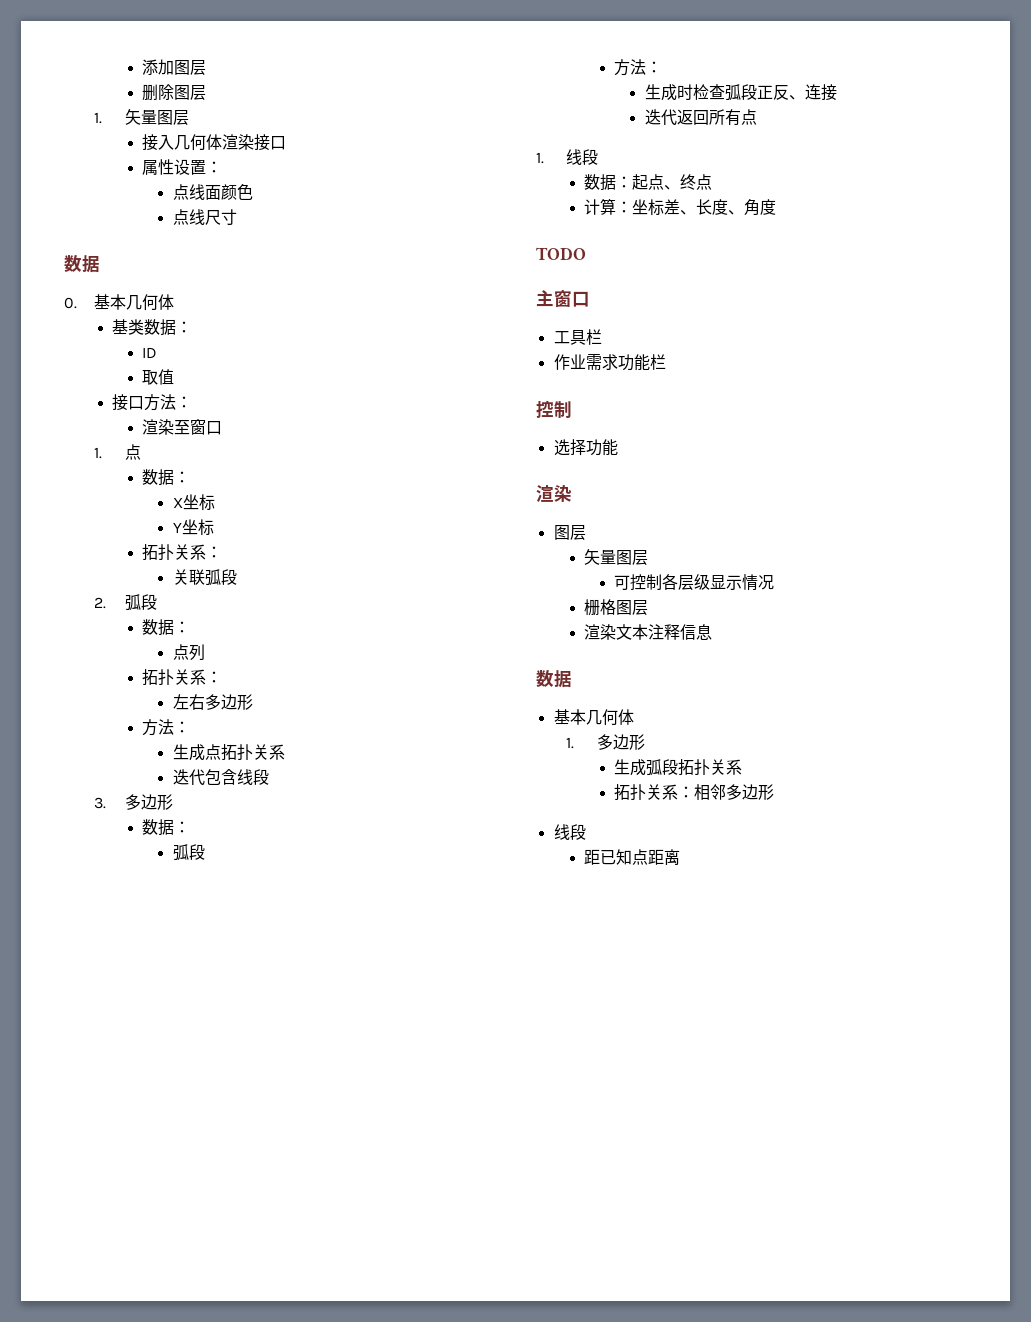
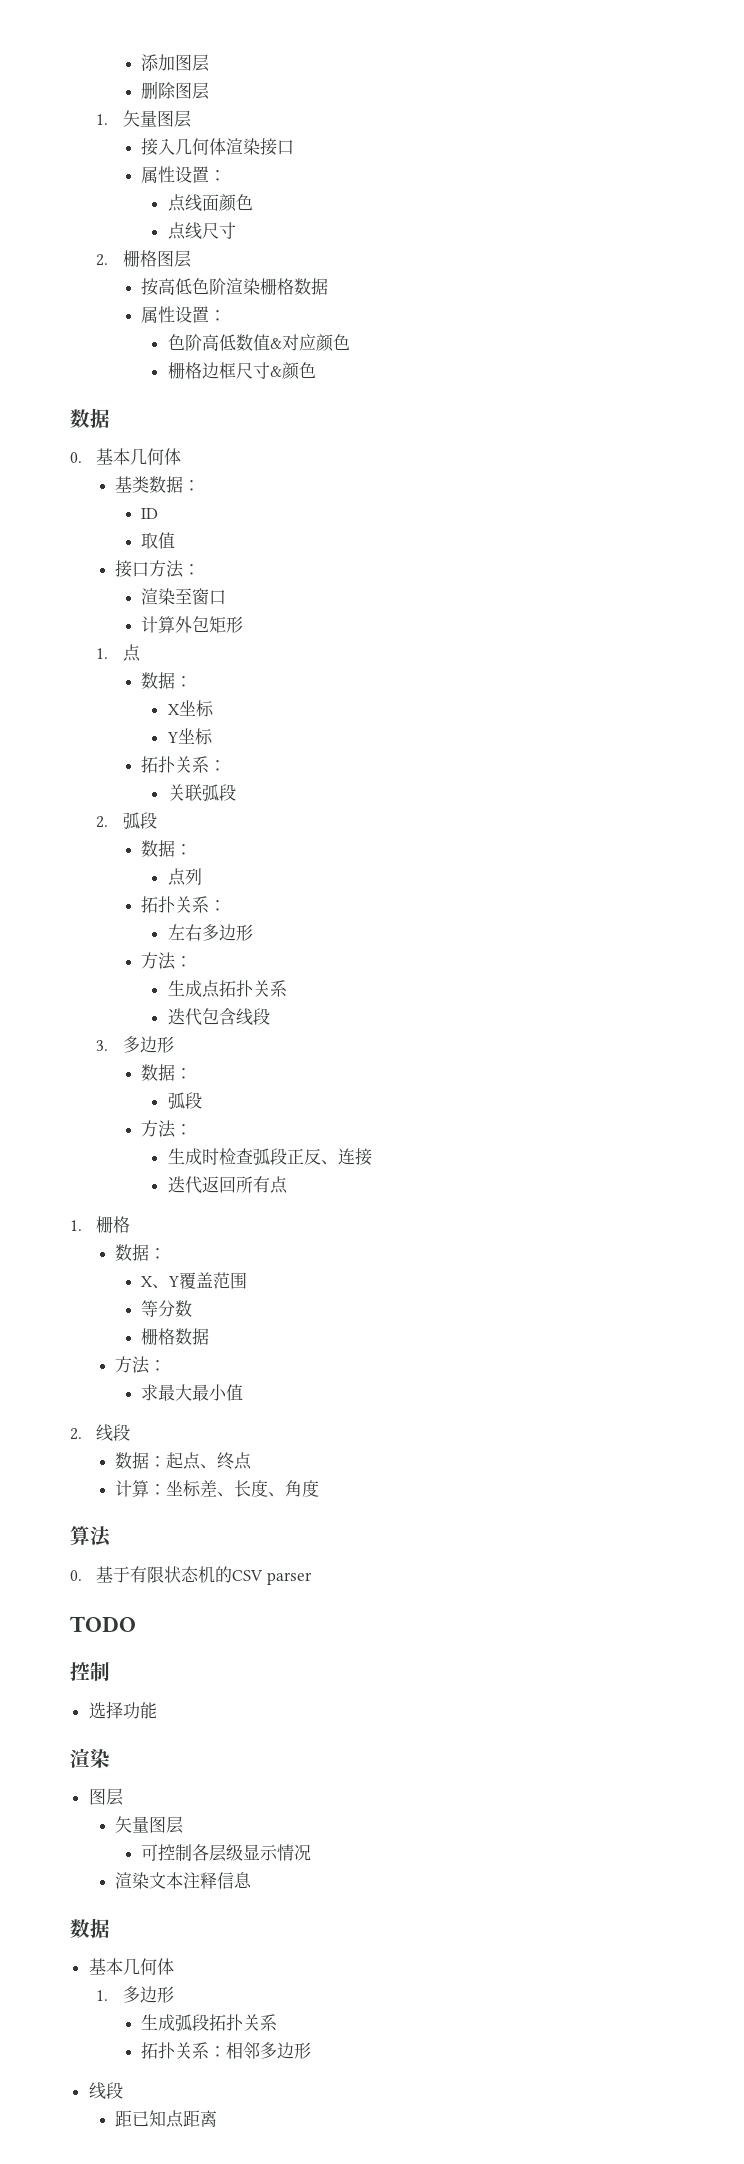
(237, 217) none -> [96,250,191,268] [141,278,329,296] [141,306,227,323] [167,334,350,352] [167,362,316,380] // 2.栅格图层 // 按高低色阶渲染栅格数据 // 属性设置： // 色阶高低数值&对应颜色 // 栅格边框尺寸&颜色
(223, 428) none -> [141,616,244,633] // 计算外包矩形
(544, 158) none -> [96,1216,131,1233] [114,1244,166,1261] [141,1272,248,1289] [141,1300,193,1317] [141,1328,210,1345] [114,1356,166,1374] [141,1384,244,1401] [70,1428,82,1440] 栅格 // 数据： // X、Y覆盖范围 // 等分数 // 栅格数据 // 方法： // 求最大最小值 // 2.
[536,247,586,260] [536,290,590,308] [553,329,602,345] [553,354,666,371] TODO // 主窗口 // 工具栏 // 作业需求功能栏 -> [70,1526,111,1547] [70,1566,312,1585] [70,1616,136,1632] 算法 // 0.基于有限状态机的CSV parser // TODO
[583,599,648,616] // 栅格图层 -> (312, 1852) none

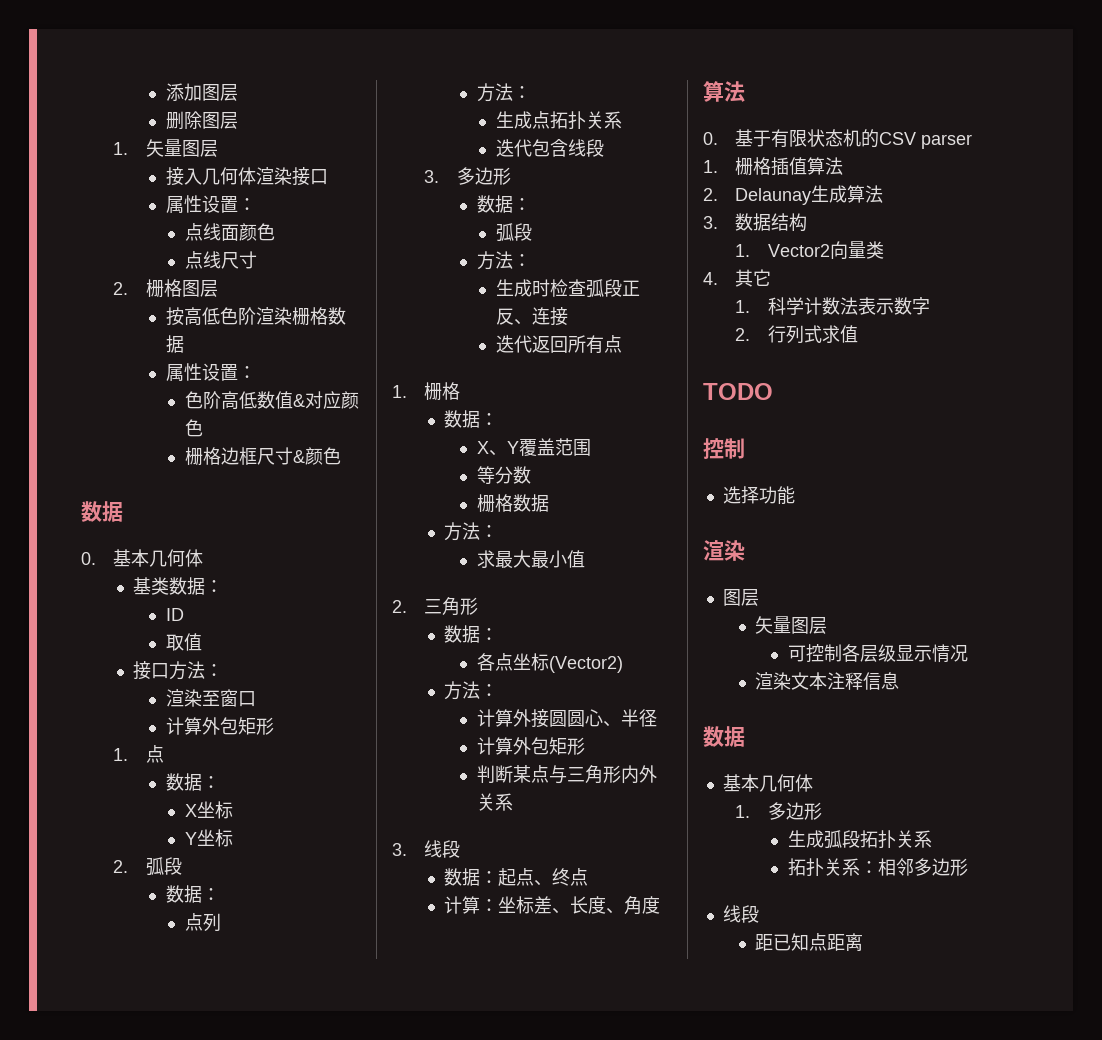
[141,756,227,773] [167,784,236,802] // 拓扑关系： // 关联弧段 -> (233, 838) none
[141,896,227,913] [167,924,253,941] // 拓扑关系： // 左右多边形 -> (221, 922) none
(82, 1434) none -> [424,597,479,616] [444,625,499,643] [476,653,623,673] [444,681,499,700] [476,709,657,728] [476,737,585,755] [476,765,657,784] [476,793,513,811] [392,843,407,856] 三角形 // 数据： // 各点坐标(Vector2) // 方法： // 计算外接圆圆心、半径 // 计算外包矩形 // 判断某点与三角形内外关系 // 3.
(312, 1578) none -> [703,157,844,176] [703,185,884,205] [703,213,808,232] [735,241,884,259] [703,269,772,287] [735,297,930,315] [735,325,858,344] // 1.栅格插值算法 // 2. Delaunay生成算法 // 3.数据结构 // 1. Vector2向量类 // 4.其它 // 1.科学计数法表示数字 // 2.行列式求值

